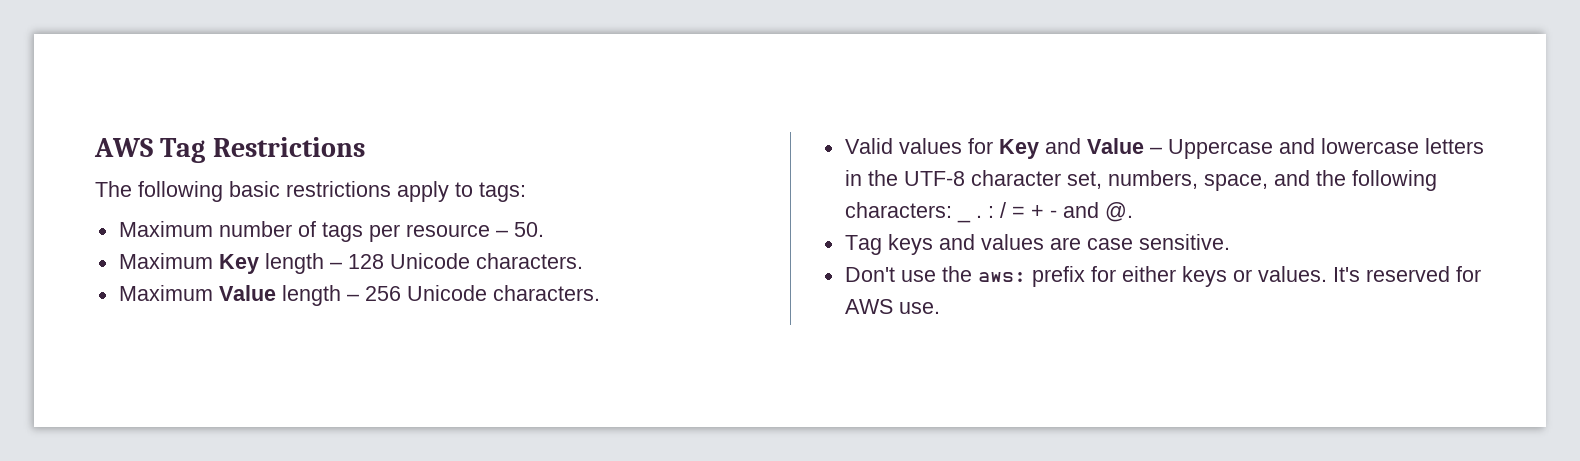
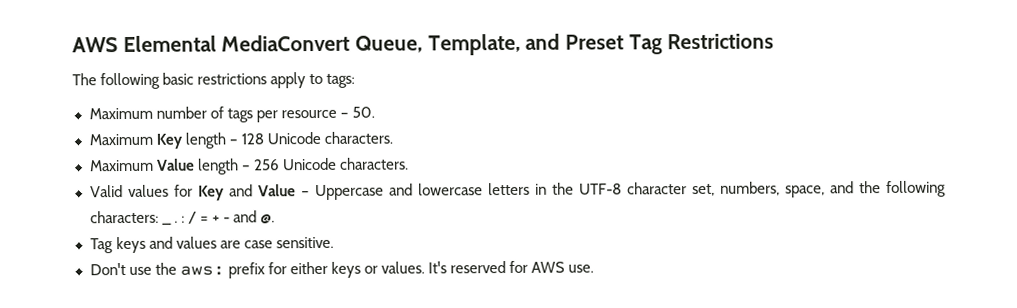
[94,138,153,157] AWS -> [72,33,625,56] AWS Elemental MediaConvert Queue, Template, and Preset

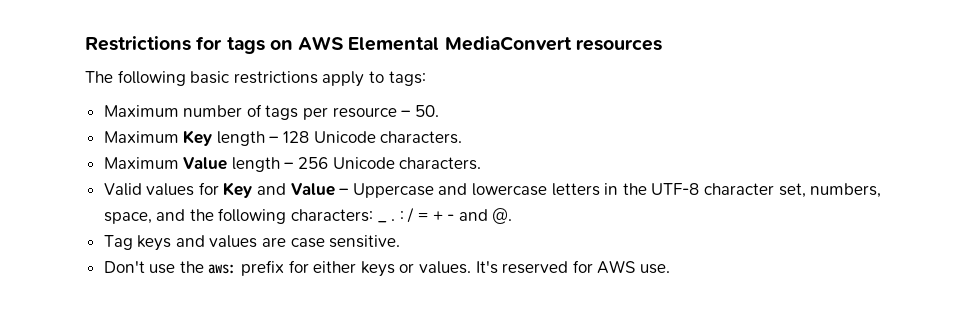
[72,33,775,56] AWS Elemental MediaConvert Queue, Template, and Preset Tag Restrictions -> [85,36,662,54] Restrictions for tags on AWS Elemental MediaConvert resources

